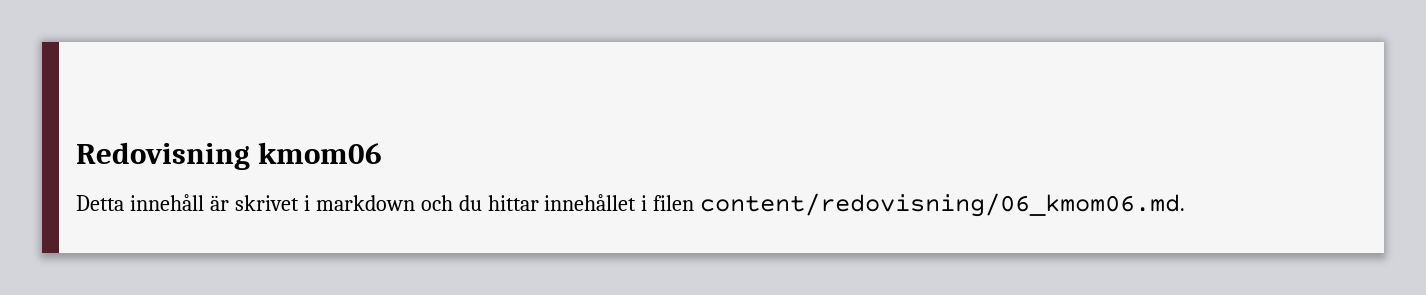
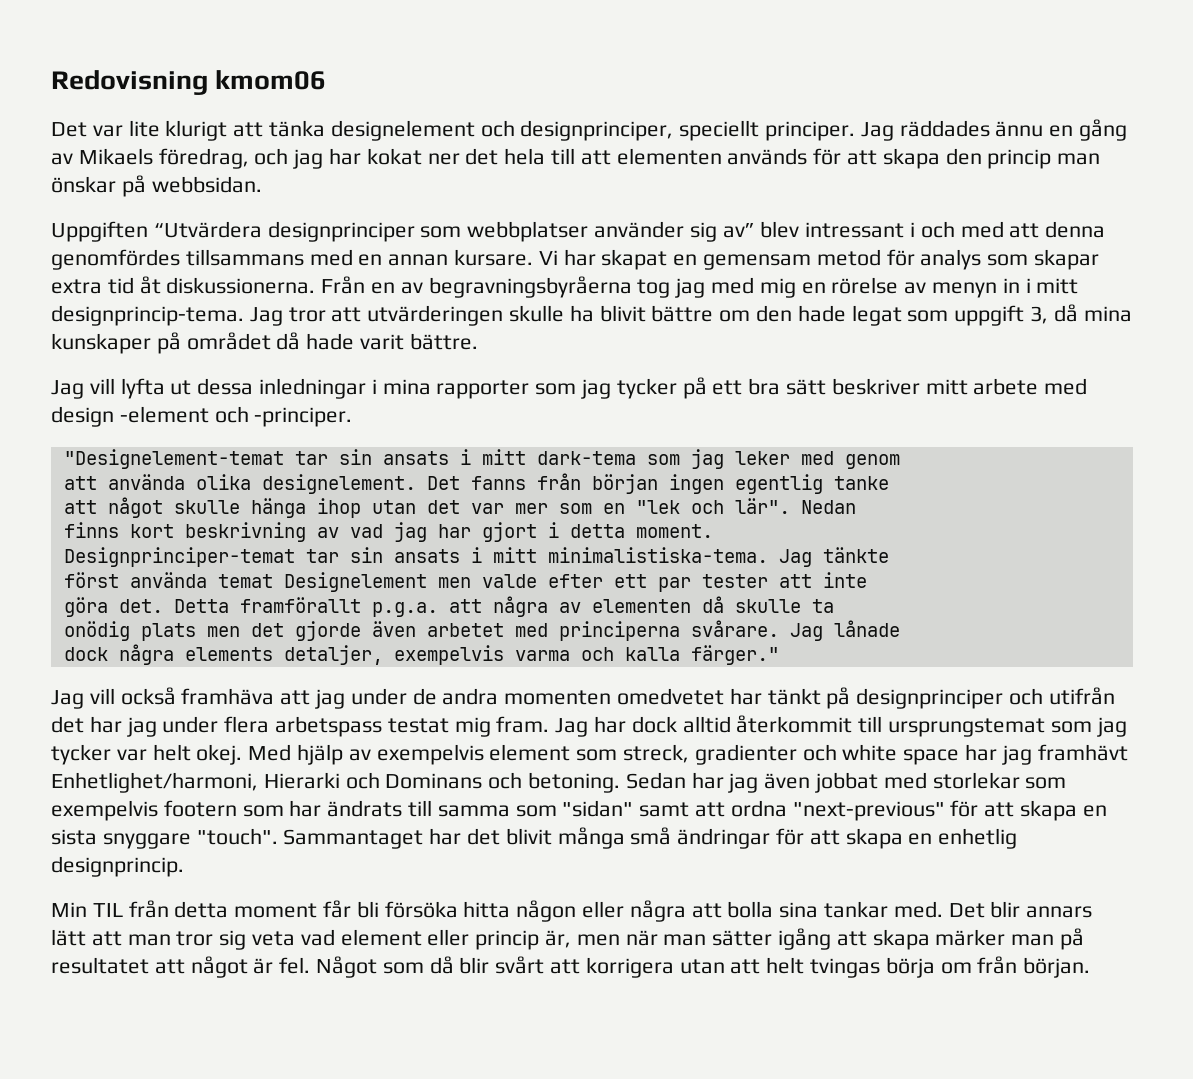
[76,193,1186,217] Detta innehåll är skrivet i markdown och du hittar innehållet i filen content/redovisning/06_kmom06.md. -> [51,119,1128,141] [51,148,1101,169] [51,175,262,197] [51,221,1106,242] [51,249,1100,270] [51,276,1079,298] [51,304,1132,326] [51,332,478,354] [51,377,1088,399] [51,406,353,427] [63,449,900,469] [63,473,889,494] [63,497,856,518] [63,522,713,542] [63,547,889,567] [63,572,867,592] [63,596,834,617] [63,620,900,641] [63,644,779,665] [51,687,1115,709] [51,715,1127,737] [51,744,1128,765] [51,772,1067,793] [51,800,1107,821] [51,827,1018,849] [51,856,184,877] [51,900,1093,922] [51,928,1085,950] [51,956,1091,978] Det var lite klurigt att tänka designelement och designprinciper, speciellt principer. Jag räddades ännu en gång av Mikaels föredrag, och jag har kokat ner det hela till att elementen används för att skapa den princip man önskar på webbsidan. // Uppgiften “Utvärdera designprinciper som webbplatser använder sig av” blev intressant i och med att denna genomfördes tillsammans med en annan kursare. Vi har skapat en gemensam metod för analys som skapar extra tid åt diskussionerna. Från en av begravningsbyråerna tog jag med mig en rörelse av menyn in i mitt designprincip-tema. Jag tror att utvärderingen skulle ha blivit bättre om den hade legat som uppgift 3, då mina kunskaper på området då hade varit bättre. // Jag vill lyfta ut dessa inledningar i mina rapporter som jag tycker på ett bra sätt beskriver mitt arbete med design -element och -principer. // "Designelement-temat tar sin ansats i mitt dark-tema som jag leker med genom // att använda olika designelement. Det fanns från början ingen egentlig tanke // att något skulle hänga ihop utan det var mer som en "lek och lär". Nedan // finns kort beskrivning av vad jag har gjort i detta moment. // Designprinciper-temat tar sin ansats i mitt minimalistiska-tema. Jag tänkte // först använda temat Designelement men valde efter ett par tester att inte // göra det. Detta framförallt p.g.a. att några av elementen då skulle ta // onödig plats men det gjorde även arbetet med principerna svårare. Jag lånade // dock några elements detaljer, exempelvis varma och kalla färger." // Jag vill också framhäva att jag under de andra momenten omedvetet har tänkt på designprinciper och utifrån det har jag under flera arbetspass testat mig fram. Jag har dock alltid återkommit till ursprungstemat som jag tycker var helt okej. Med hjälp av exempelvis element som streck, gradienter och white space har jag framhävt Enhetlighet/harmoni, Hierarki och Dominans och betoning. Sedan har jag även jobbat med storlekar som exempelvis footern som har ändrats till samma som "sidan" samt att ordna "next-previous" för att skapa en sista snyggare "touch". Sammantaget har det blivit många små ändringar för att skapa en enhetlig designprincip. // Min TIL från detta moment får bli försöka hitta någon eller några att bolla sina tankar med. Det blir annars lätt att man tror sig veta vad element eller princip är, men när man sätter igång att skapa märker man på resultatet att något är fel. Något som då blir svårt att korrigera utan att helt tvingas börja om från början.

